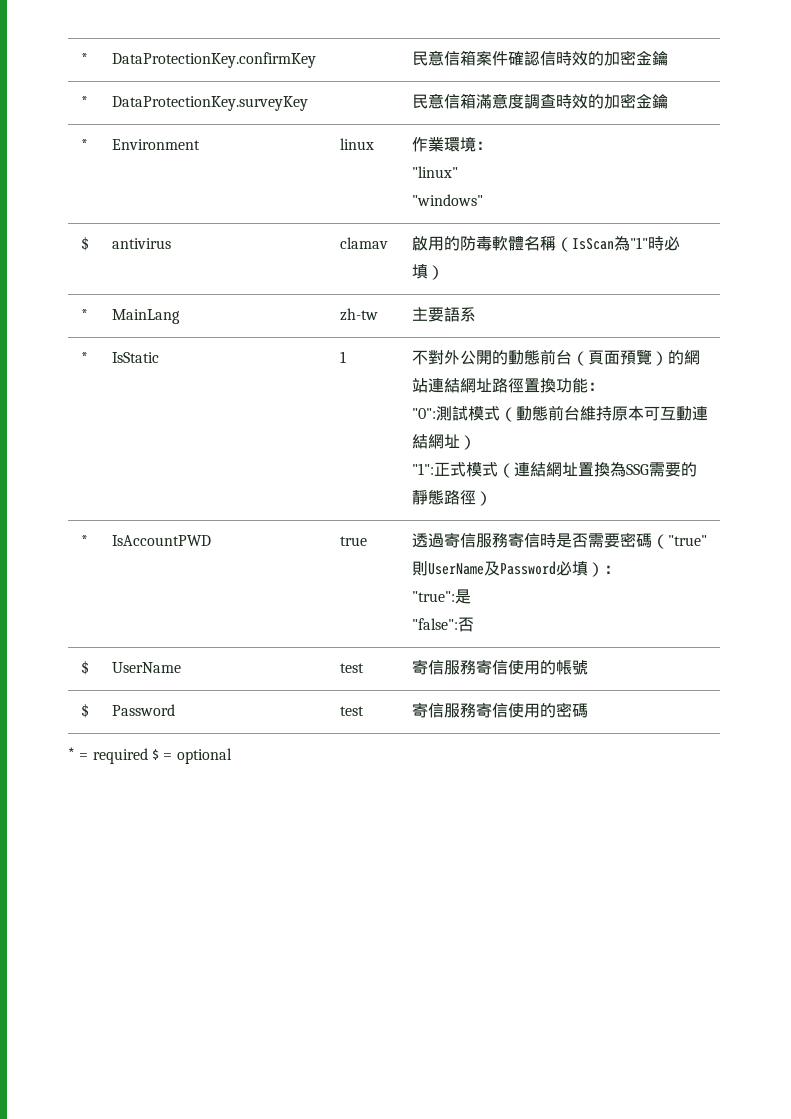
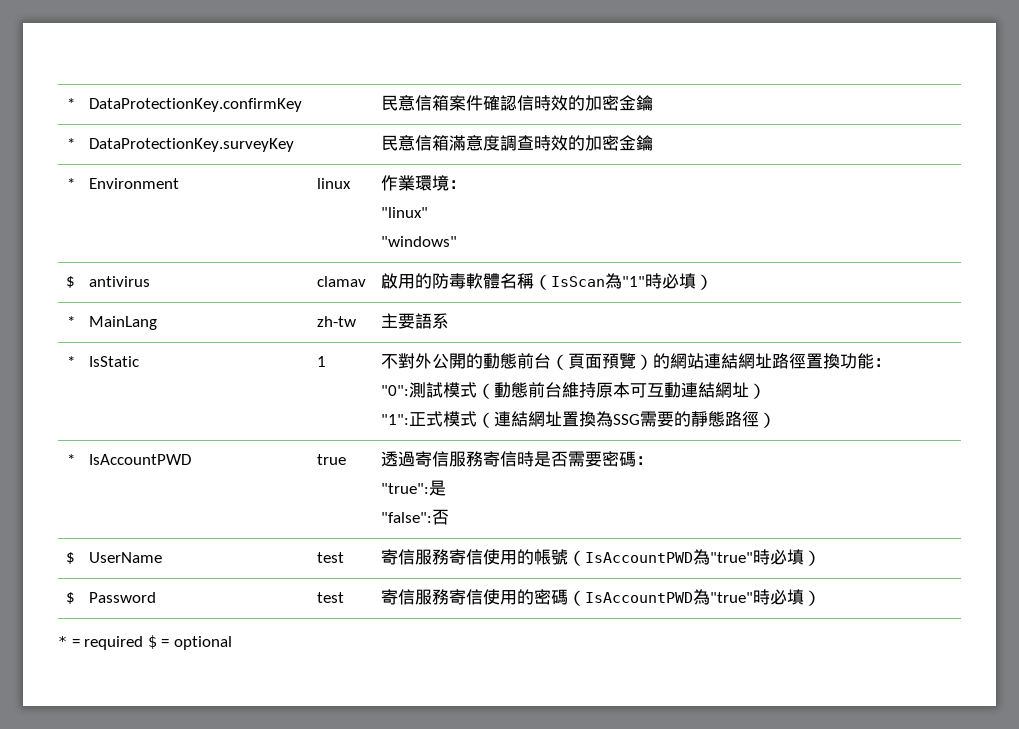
[651,534,707,549] [411,561,604,577] （"true"則UserName及Password必填） -> (637, 459) none
(588, 667) none -> [568,549,822,566] （IsAccountPWD為"true"時必填）
(588, 710) none -> [568,589,822,606] （IsAccountPWD為"true"時必填）

